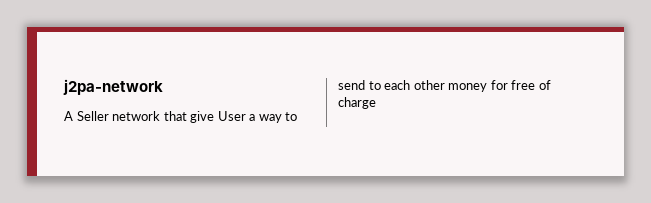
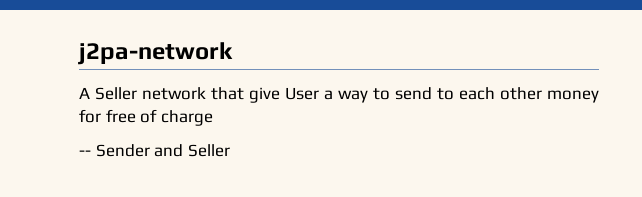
(376, 103) none -> [79,144,230,157] // -- Sender and Seller

